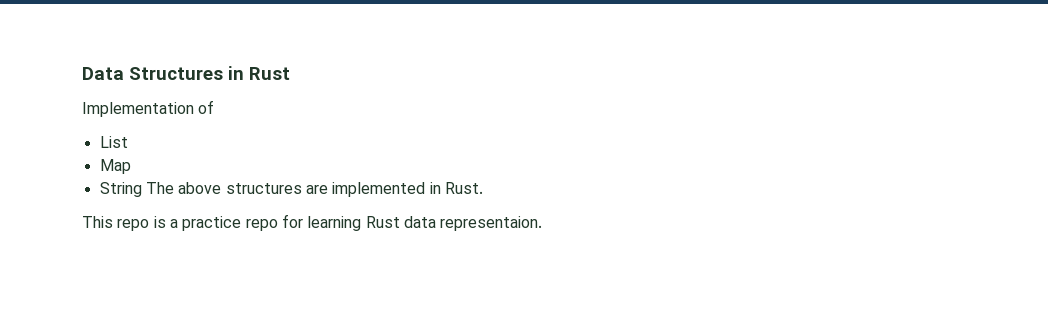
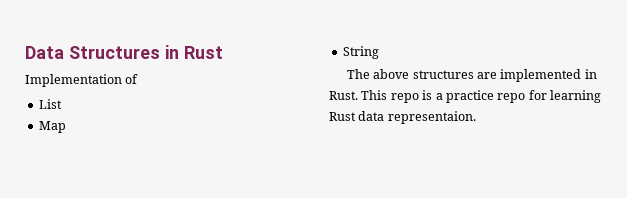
(142, 189) none -> (379, 52) //
(483, 188) // -> (358, 95) none

